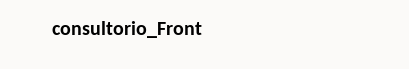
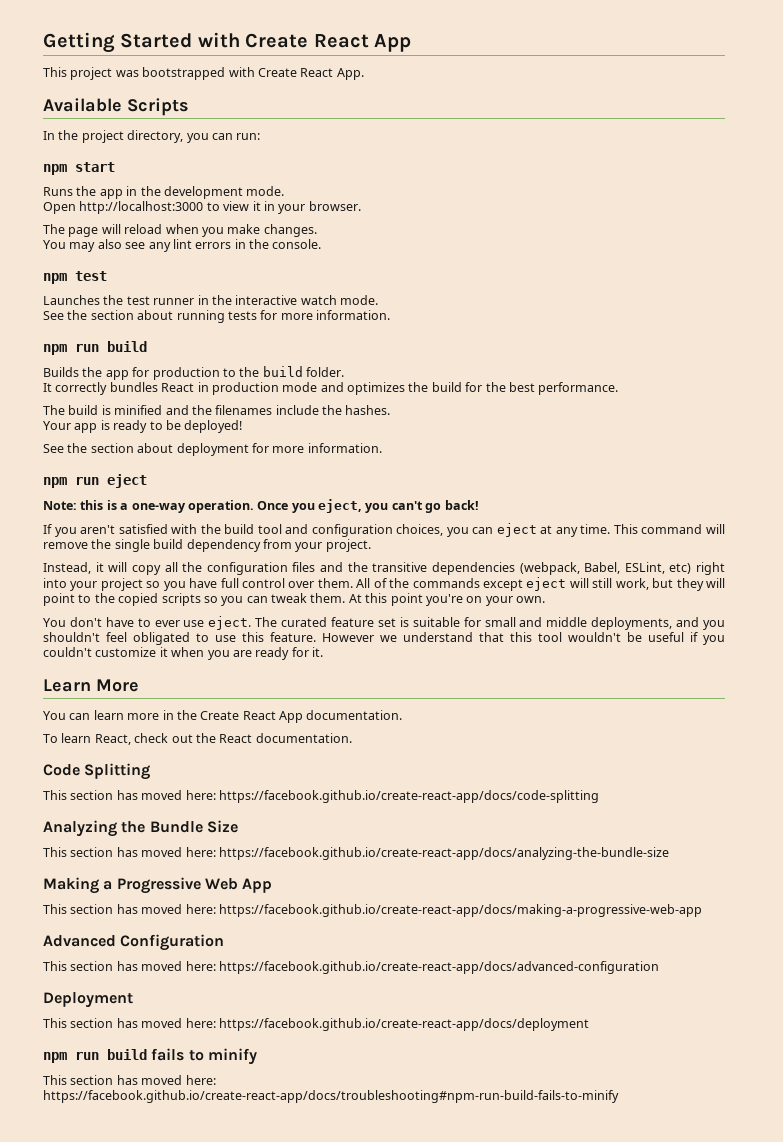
[52,21,202,38] consultorio_Front -> [43,32,411,53] [43,67,364,80] [43,98,189,116] [43,130,261,143] [43,162,115,175] [43,186,285,199] [43,201,361,214] [43,224,317,237] [43,239,322,252] [43,271,107,284] [43,295,378,305] [43,310,390,323] [43,341,147,355] [43,366,344,380] [43,382,619,395] [43,405,391,415] [43,420,243,433] [43,443,382,456] [43,474,147,488] [43,499,479,513] [43,523,725,537] [43,539,371,552] [43,562,725,575] [43,577,726,591] [43,593,545,606] [43,616,726,630] [43,632,725,645] [43,647,323,660] [43,679,139,692] [43,710,403,723] [43,733,352,745] [43,763,151,780] [43,790,599,803] [43,820,238,837] [43,847,669,860] [43,877,273,894] [43,904,702,917] [43,934,225,951] [43,961,659,974] [43,992,133,1008] [43,1018,589,1031] [43,1048,257,1065] [43,1075,216,1085] [43,1090,619,1103] Getting Started with Create React App // This project was bootstrapped with Create React App. // Available Scripts // In the project directory, you can run: // npm start // Runs the app in the development mode. // Open http://localhost:3000 to view it in your browser. // The page will reload when you make changes. // You may also see any lint errors in the console. // npm test // Launches the test runner in the interactive watch mode. // See the section about running tests for more information. // npm run build // Builds the app for production to the build folder. // It correctly bundles React in production mode and optimizes the build for the best performance. // The build is minified and the filenames include the hashes. // Your app is ready to be deployed! // See the section about deployment for more information. // npm run eject // Note: this is a one-way operation. Once you eject, you can't go back! // If you aren't satisfied with the build tool and configuration choices, you can eject at any time. This command will remove the single build dependency from your project. // Instead, it will copy all the configuration files and the transitive dependencies (webpack, Babel, ESLint, etc) right into your project so you have full control over them. All of the commands except eject will still work, but they will point to the copied scripts so you can tweak them. At this point you're on your own. // You don't have to ever use eject. The curated feature set is suitable for small and middle deployments, and you shouldn't feel obligated to use this feature. However we understand that this tool wouldn't be useful if you couldn't customize it when you are ready for it. // Learn More // You can learn more in the Create React App documentation. // To learn React, check out the React documentation. // Code Splitting // This section has moved here: https://facebook.github.io/create-react-app/docs/code-splitting // Analyzing the Bundle Size // This section has moved here: https://facebook.github.io/create-react-app/docs/analyzing-the-bundle-size // Making a Progressive Web App // This section has moved here: https://facebook.github.io/create-react-app/docs/making-a-progressive-web-app // Advanced Configuration // This section has moved here: https://facebook.github.io/create-react-app/docs/advanced-configuration // Deployment // This section has moved here: https://facebook.github.io/create-react-app/docs/deployment // npm run build fails to minify // This section has moved here: https://facebook.github.io/create-react-app/docs/troubleshooting#npm-run-build-fails-to-minify

